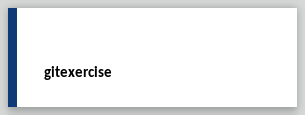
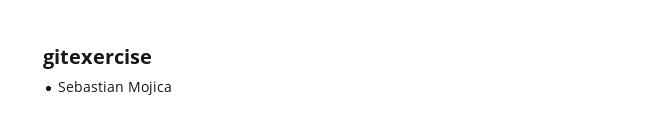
(112, 73) none -> [58,81,173,95] // Sebastian Mojica

